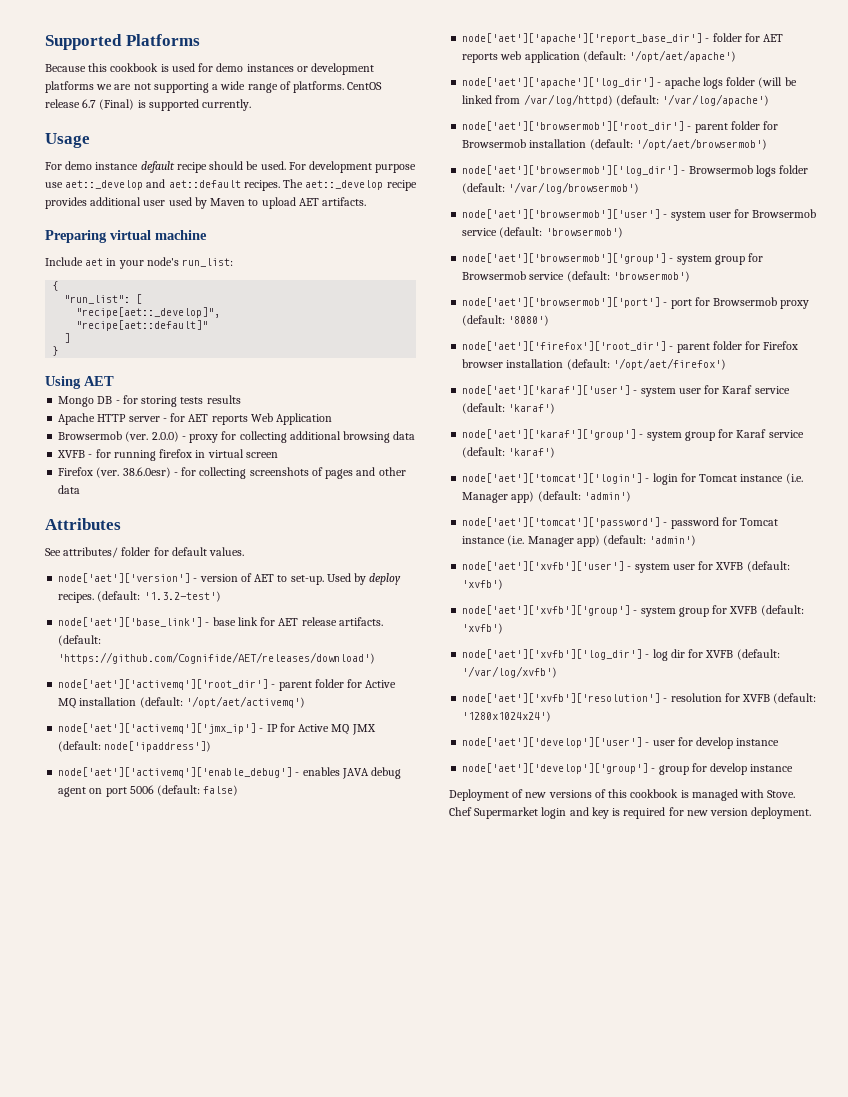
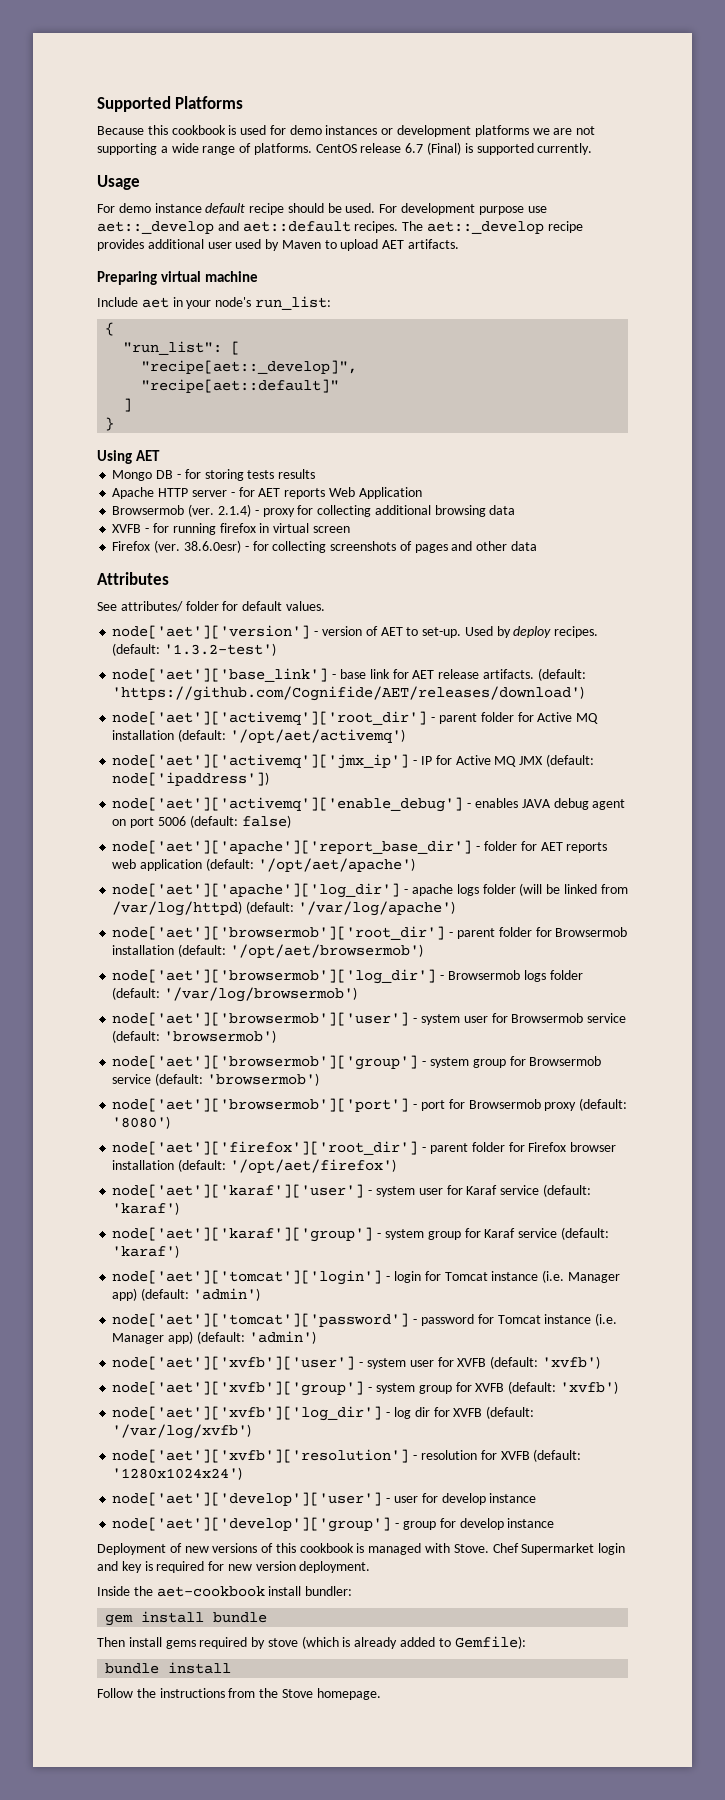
[151,431,179,442] 2.0.0) -> [217,504,251,517] 2.1.4)
(812, 813) none -> [97,1586,353,1597] [105,1611,268,1626] [97,1636,526,1649] [105,1662,232,1674] [97,1688,381,1700] // Inside the aet-cookbook install bundler: // gem install bundle // Then install gems required by stove (which is already added to Gemfile): // bundle install // Follow the instructions from the Stove homepage.

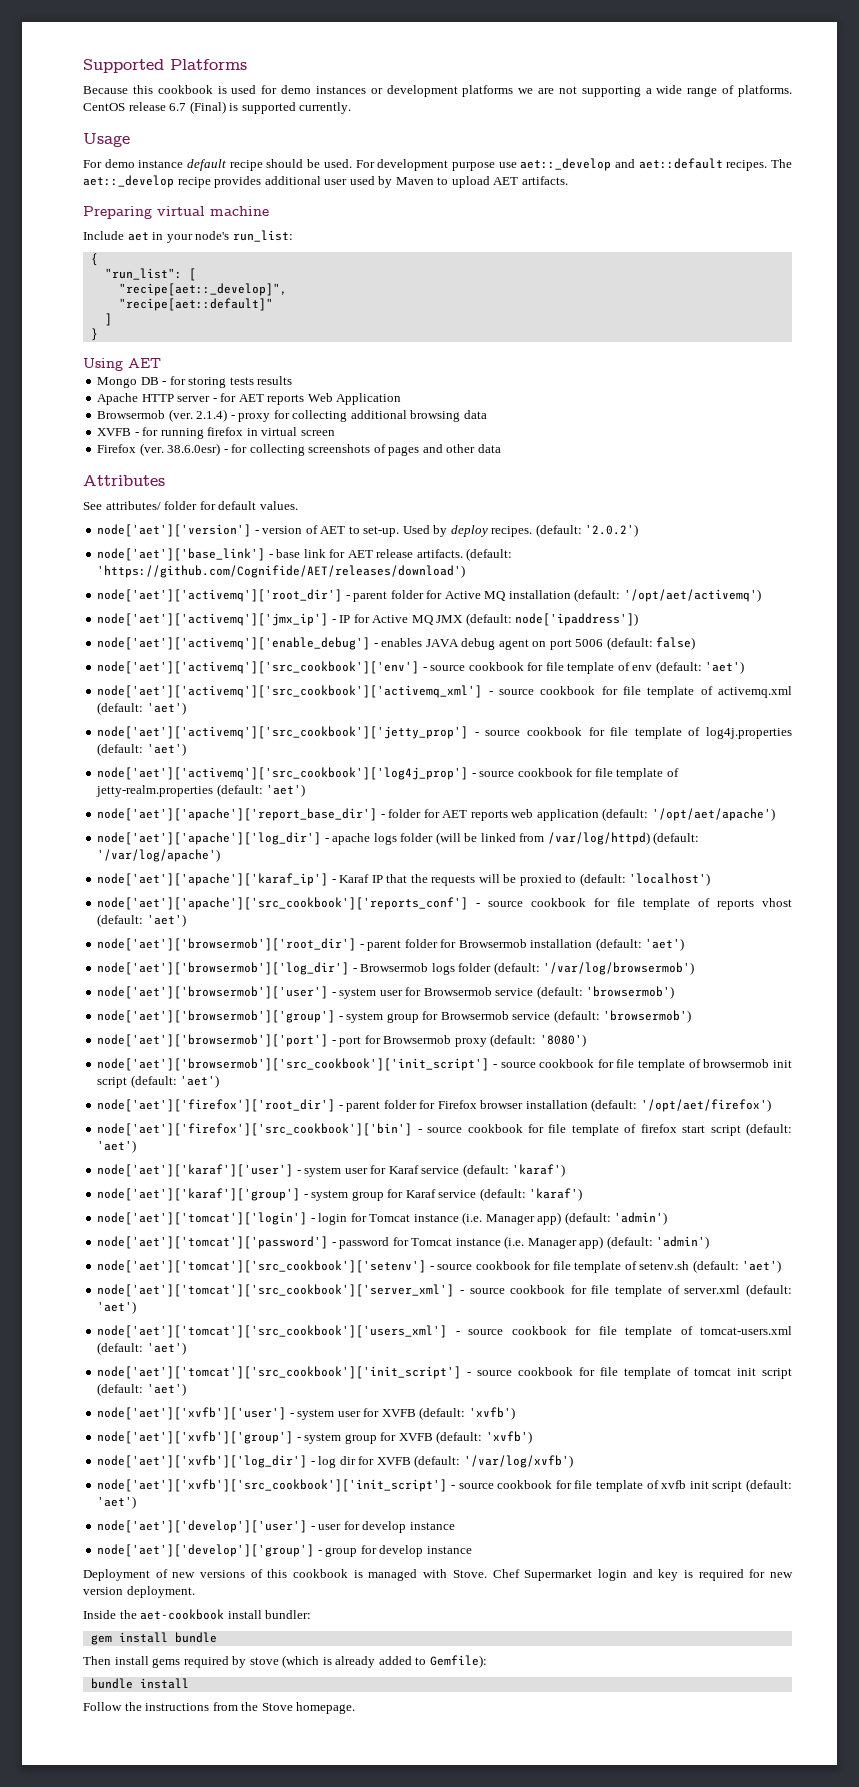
[164,643,277,656] '1.3.2-test') -> [585,524,639,537] '2.0.2')
(291, 821) none -> [97,661,745,674] [97,685,792,698] [97,702,186,715] [97,726,792,739] [97,743,186,756] [97,767,679,780] [96,784,306,797] // node['aet']['activemq']['src_cookbook']['env'] - source cookbook for file template of env (default: 'aet') // node['aet']['activemq']['src_cookbook']['activemq_xml'] - source cookbook for file template of activemq.xml (default: 'aet') // node['aet']['activemq']['src_cookbook']['jetty_prop'] - source cookbook for file template of log4j.properties (default: 'aet') // node['aet']['activemq']['src_cookbook']['log4j_prop'] - source cookbook for file template of jetty-realm.properties (default: 'aet')
(455, 908) none -> [97,873,711,886] [97,897,793,910] [97,914,186,927] // node['aet']['apache']['karaf_ip'] - Karaf IP that the requests will be proxied to (default: 'localhost') // node['aet']['apache']['src_cookbook']['reports_conf'] - source cookbook for file template of reports vhost (default: 'aet')
[229,944,423,958] '/opt/aet/browsermob') -> [645,938,685,951] 'aet')
(171, 1122) none -> [97,1058,792,1071] [97,1075,220,1088] // node['aet']['browsermob']['src_cookbook']['init_script'] - source cookbook for file template of browsermob init script (default: 'aet')
(396, 1166) none -> [97,1123,792,1136] [97,1140,137,1153] // node['aet']['firefox']['src_cookbook']['bin'] - source cookbook for file template of firefox start script (default: 'aet')
(316, 1337) none -> [97,1260,782,1273] [97,1284,792,1297] [97,1301,137,1314] [97,1325,792,1338] [97,1342,186,1355] [97,1366,793,1379] [97,1383,186,1396] // node['aet']['tomcat']['src_cookbook']['setenv'] - source cookbook for file template of setenv.sh (default: 'aet') // node['aet']['tomcat']['src_cookbook']['server_xml'] - source cookbook for file template of server.xml (default: 'aet') // node['aet']['tomcat']['src_cookbook']['users_xml'] - source cookbook for file template of tomcat-users.xml (default: 'aet') // node['aet']['tomcat']['src_cookbook']['init_script'] - source cookbook for file template of tomcat init script (default: 'aet')
[112,1449,582,1463] [112,1467,243,1480] node['aet']['xvfb']['resolution'] - resolution for XVFB (default: '1280x1024x24') -> [97,1479,793,1492] [97,1496,137,1509] node['aet']['xvfb']['src_cookbook']['init_script'] - source cookbook for file template of xvfb init script (default: 'aet')

